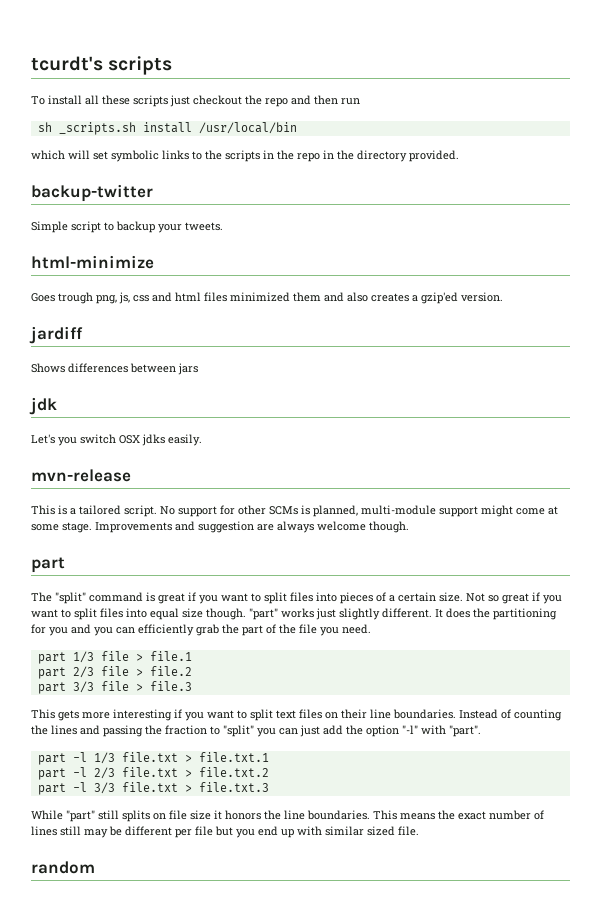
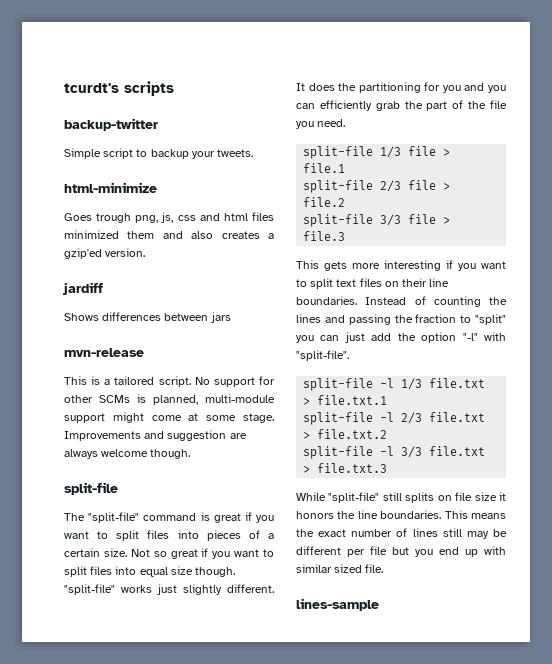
[31,95,360,107] [37,122,297,135] [31,150,459,162] // To install all these scripts just checkout the repo and then run // sh _scripts.sh install /usr/local/bin // which will set symbolic links to the scripts in the repo in the directory provided. -> (174, 88) none
[29,397,57,415] [31,434,202,446] // jdk // Let's you switch OSX jdks easily. -> (231, 317) none
[31,557,65,573] part -> [64,482,118,495] split-file
[55,592,86,604] "split" -> [88,512,140,523] "split-file"
[249,608,278,620] "part" -> [64,584,115,595] "split-file"
[37,652,66,664] part -> [303,146,374,159] split-file
[37,667,66,679] part -> [303,180,374,193] split-file
[37,682,66,694] part -> [303,214,374,227] split-file
[449,725,481,737] [37,753,66,765] "part". // part -> [296,350,349,361] [303,378,374,391] "split-file". // split-file
[37,768,66,780] part -> [303,412,374,425] split-file
[37,783,66,795] part -> [303,446,374,459] split-file
[66,810,95,822] "part" -> [328,492,380,503] "split-file"
[31,861,95,874] random -> [296,598,379,611] lines-sample

